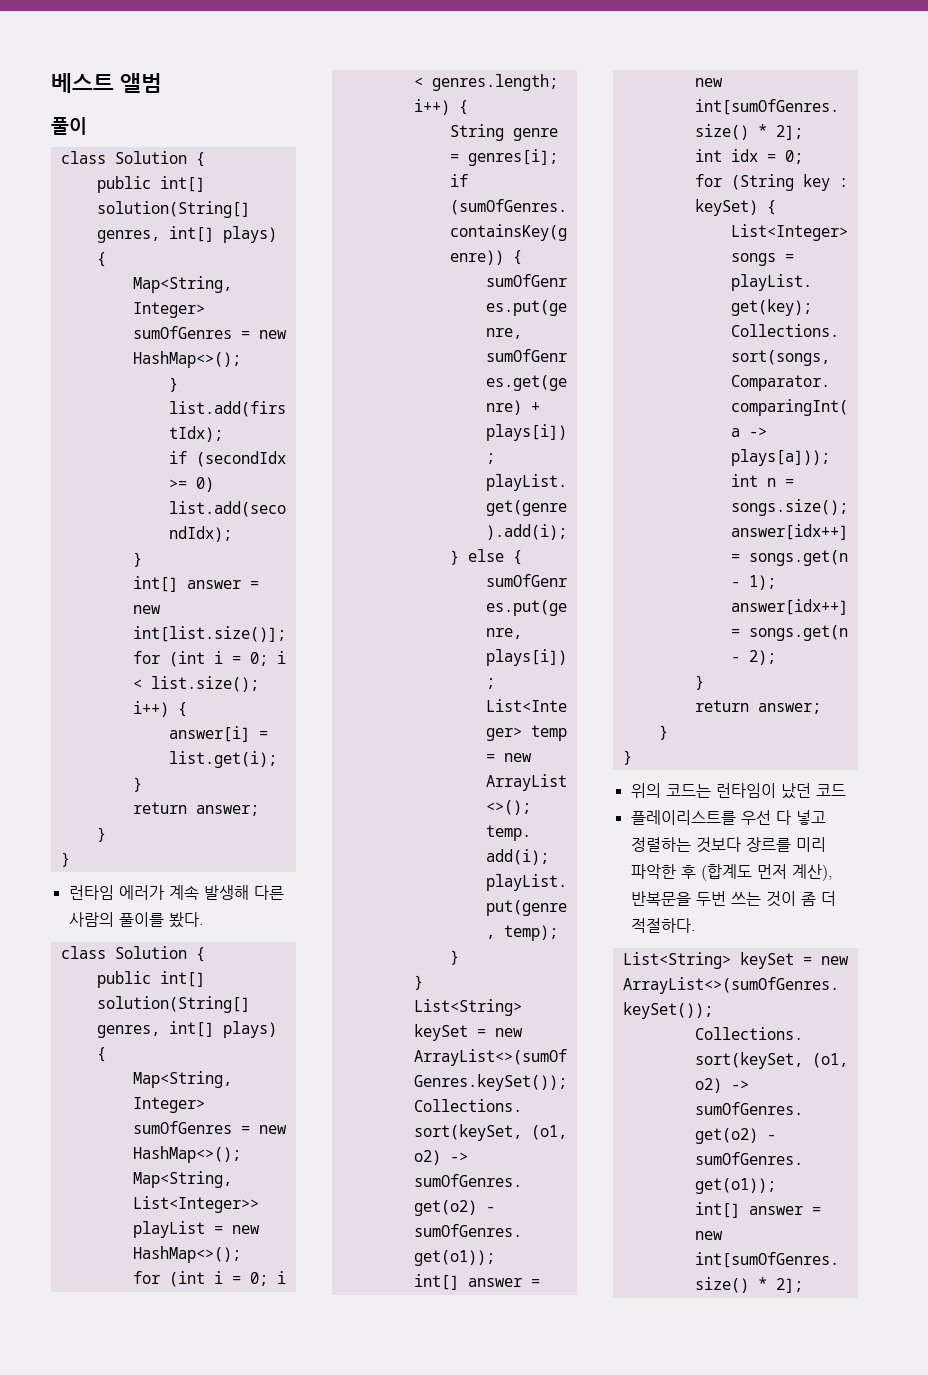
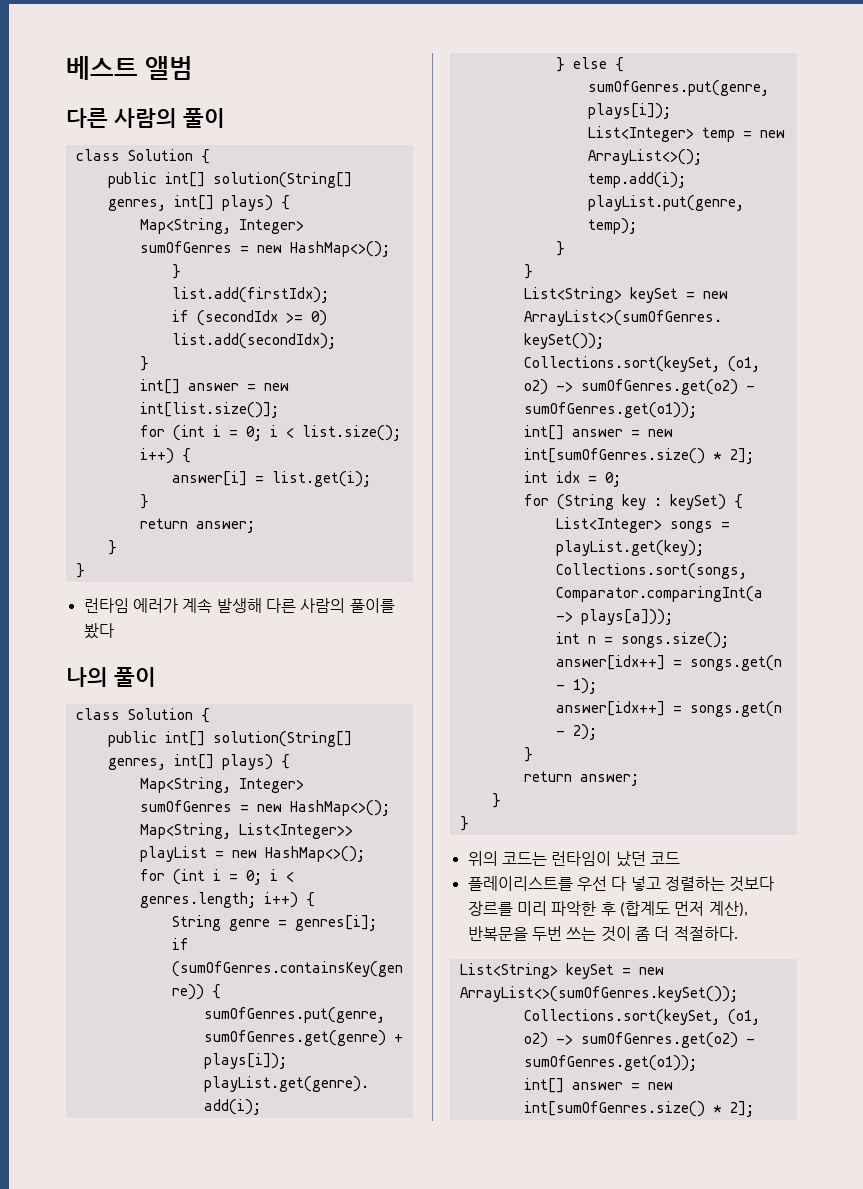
(162, 83) none -> [66,108,177,128] 다른 사람의
[168,912,203,928] 봤다. -> [83,623,114,639] [66,667,156,687] 봤다 // 나의 풀이

